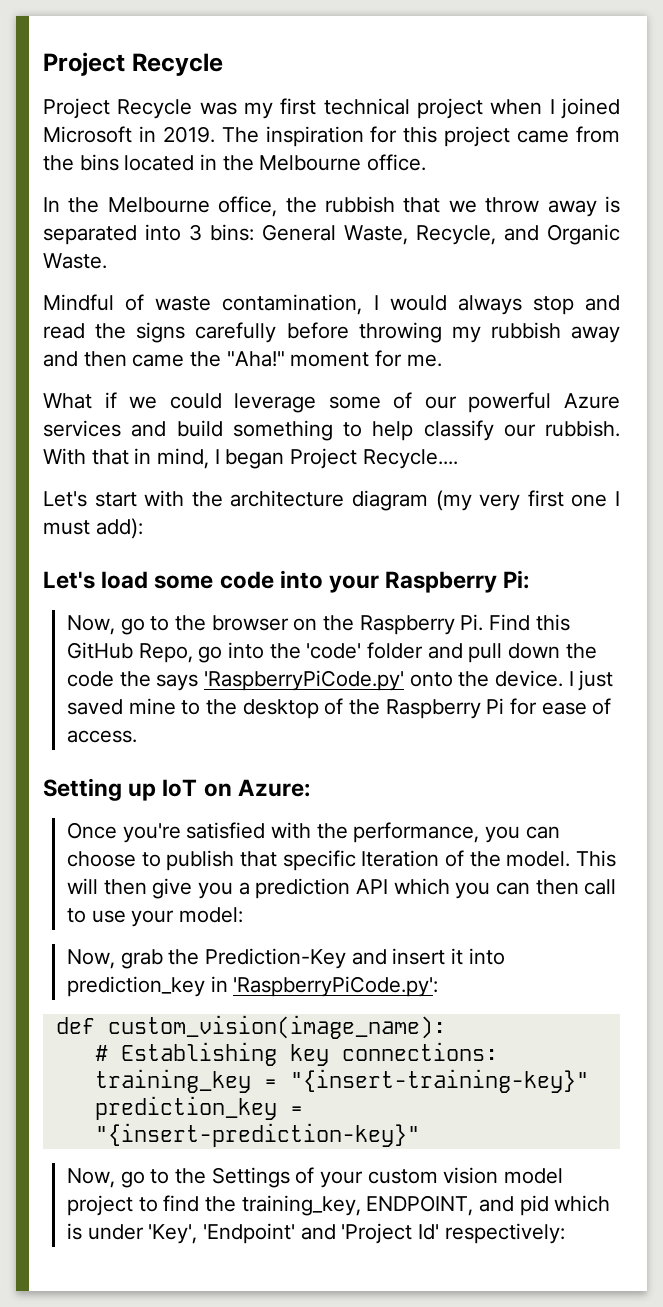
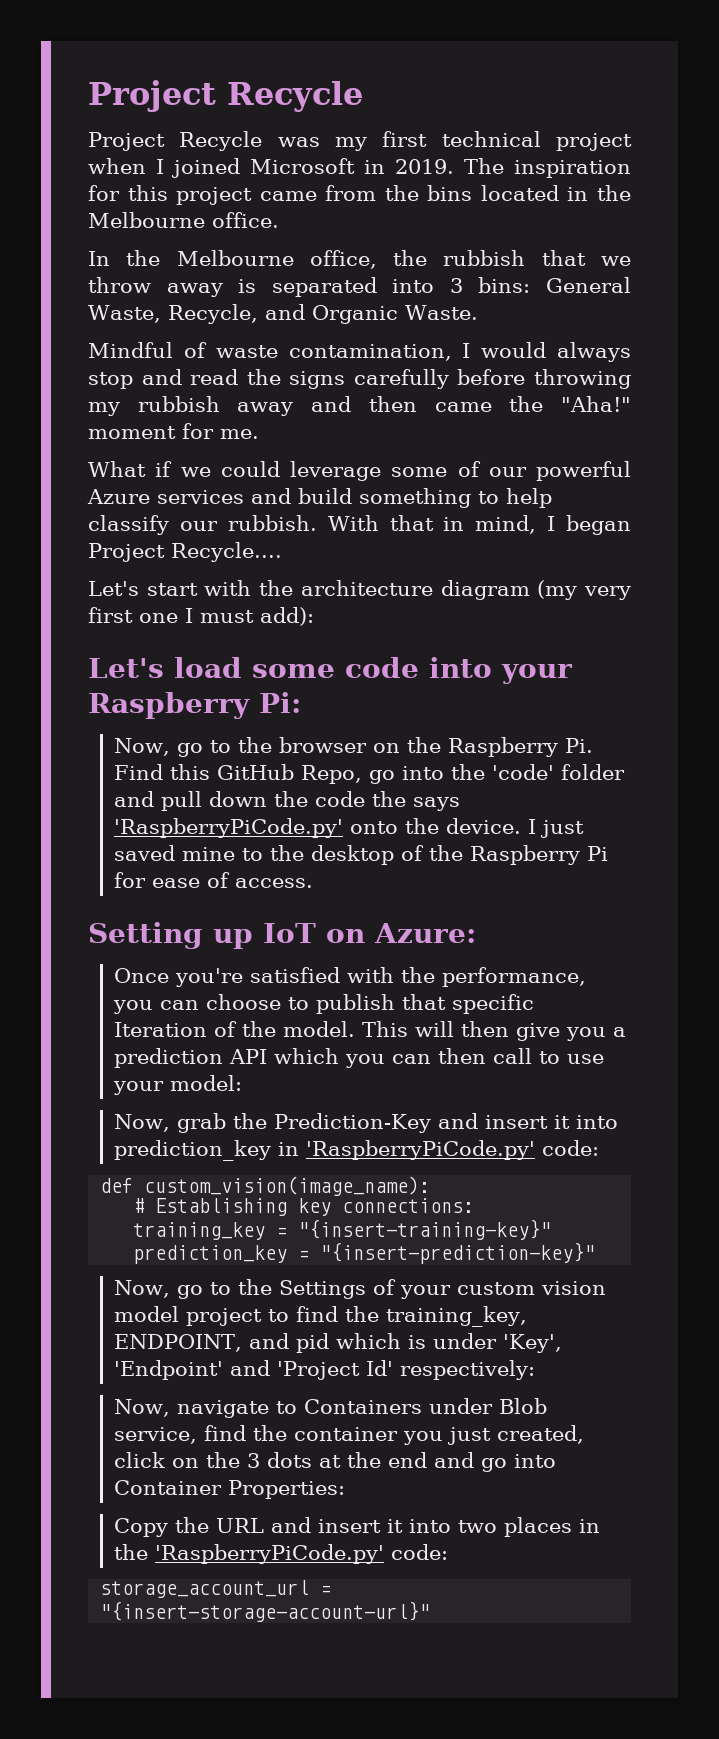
[233,976,439,997] 'RaspberryPiCode.py': -> [306,1140,600,1160] 'RaspberryPiCode.py' code:
(565, 1233) none -> [114,1398,548,1418] [114,1425,585,1445] [114,1452,557,1472] [114,1480,346,1499] [114,1517,601,1537] [114,1544,449,1564] [100,1580,332,1598] [100,1601,431,1622] // Now, navigate to Containers under Blob service, find the container you just created, click on the 3 dots at the end and go into Container Properties: // Copy the URL and insert it into two places in the 'RaspberryPiCode.py' code: // storage_account_url = "{insert-storage-account-url}"

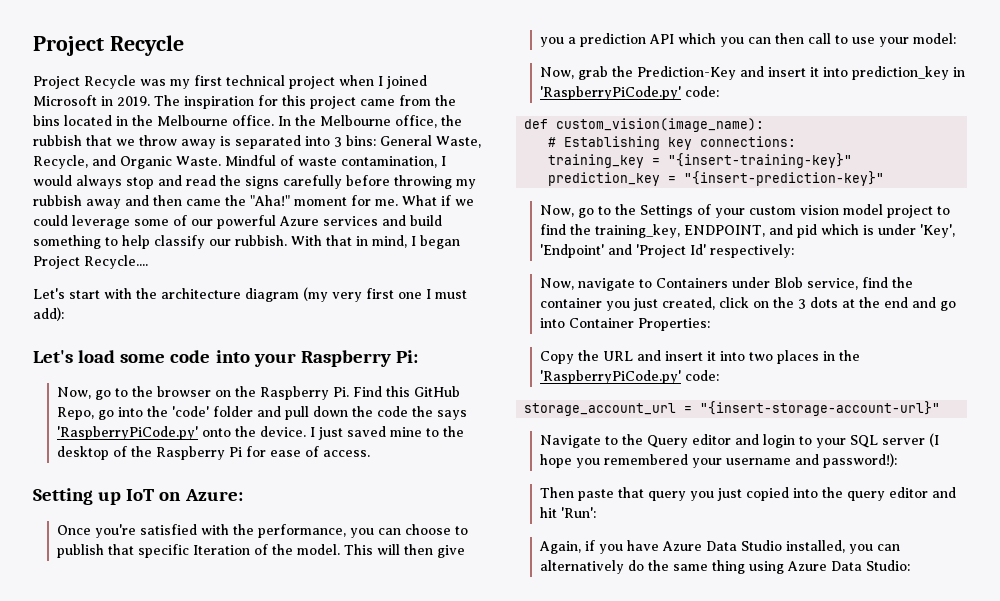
(279, 220) // -> (274, 120) none
(478, 312) // -> (221, 161) none
(259, 434) // -> (398, 202) none
(431, 1611) none -> [539,433,939,448] [539,453,897,468] [539,487,956,501] [539,507,596,518] [538,540,900,554] [539,560,910,574] // Navigate to the Query editor and login to your SQL server (I hope you remembered your username and password!): // Then paste that query you just copied into the query editor and hit 'Run': // Again, if you have Azure Data Studio installed, you can alternatively do the same thing using Azure Data Studio:

